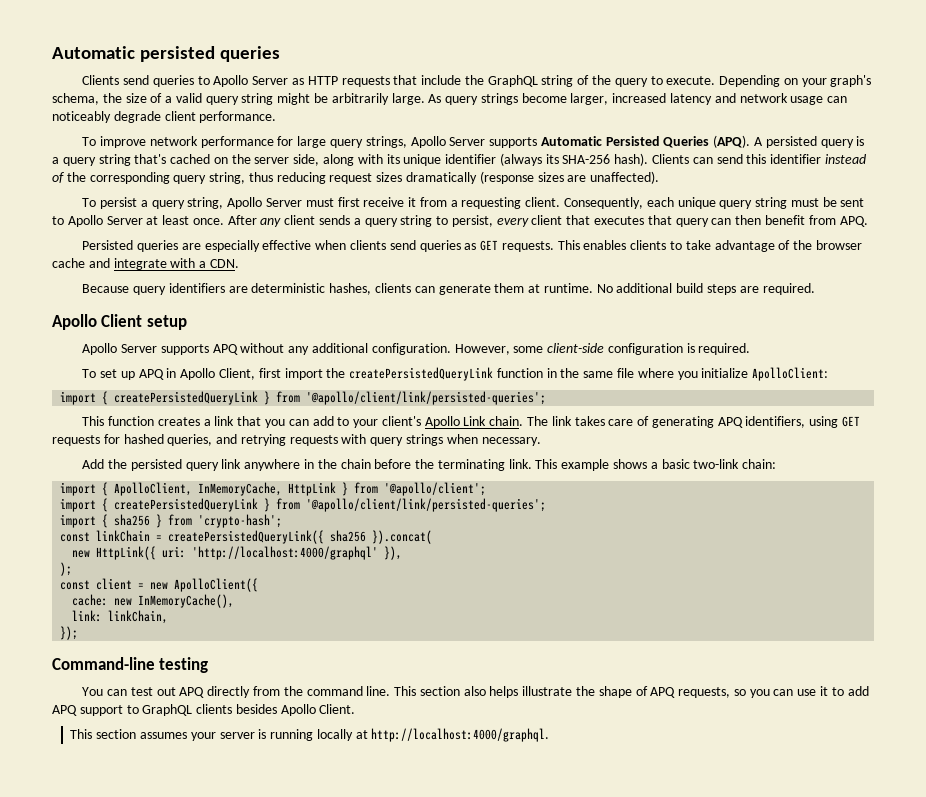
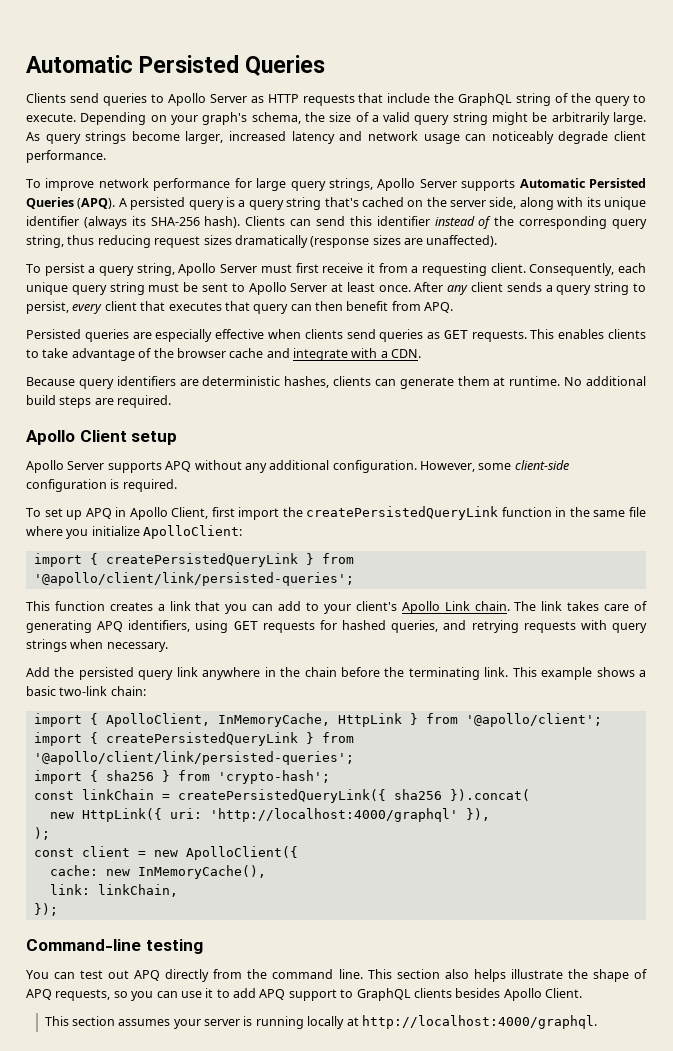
[52,46,281,62] Automatic persisted queries -> [26,55,326,76] Automatic Persisted Queries

